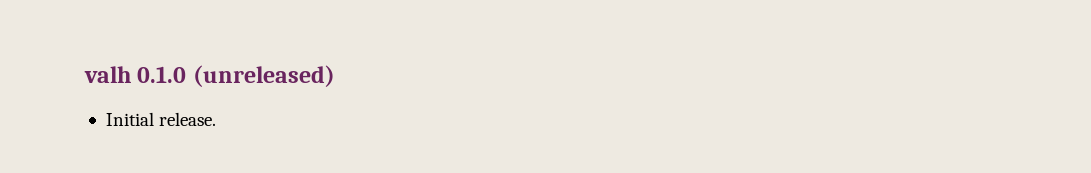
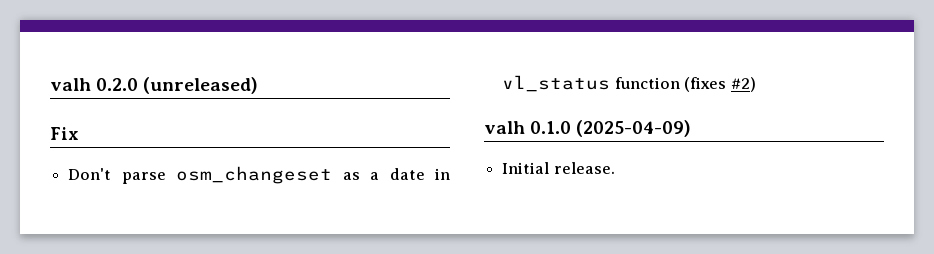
[84,65,335,87] valh 0.1.0 (unreleased) -> [50,77,259,94] [50,127,79,140] [68,166,451,184] [502,75,756,92] [484,120,692,137] valh 0.2.0 (unreleased) // Fix // Don't parse osm_changeset as a date in vl_status function (fixes #2) // valh 0.1.0 (2025-04-09)

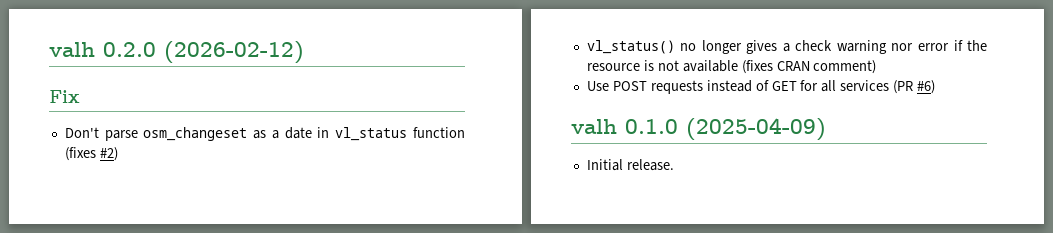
[143,77,259,94] (unreleased) -> [164,41,304,64] (2026-02-12)
(756, 84) none -> [586,40,987,54] [586,60,877,74] [586,80,936,94] // vl_status() no longer gives a check warning nor error if the resource is not available (fixes CRAN comment) // Use POST requests instead of GET for all services (PR #6)

